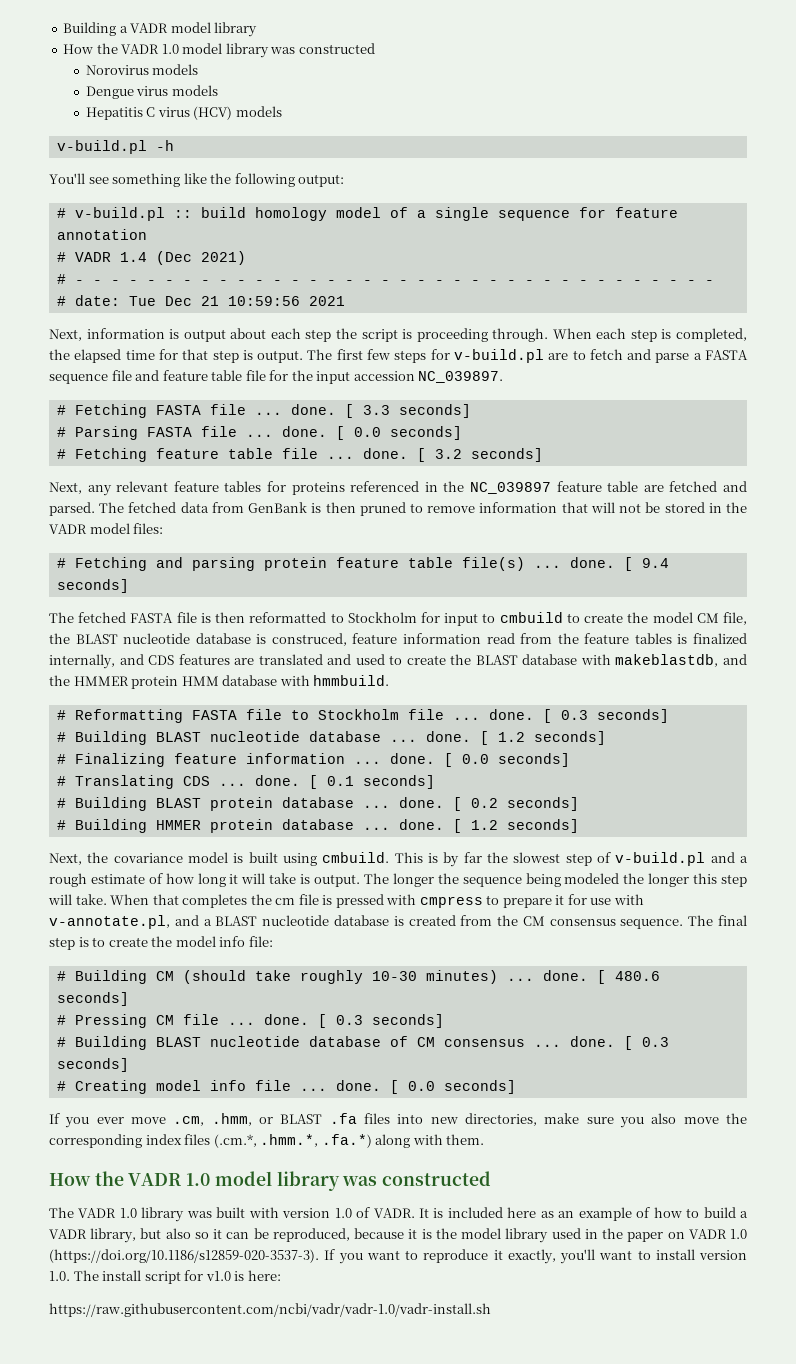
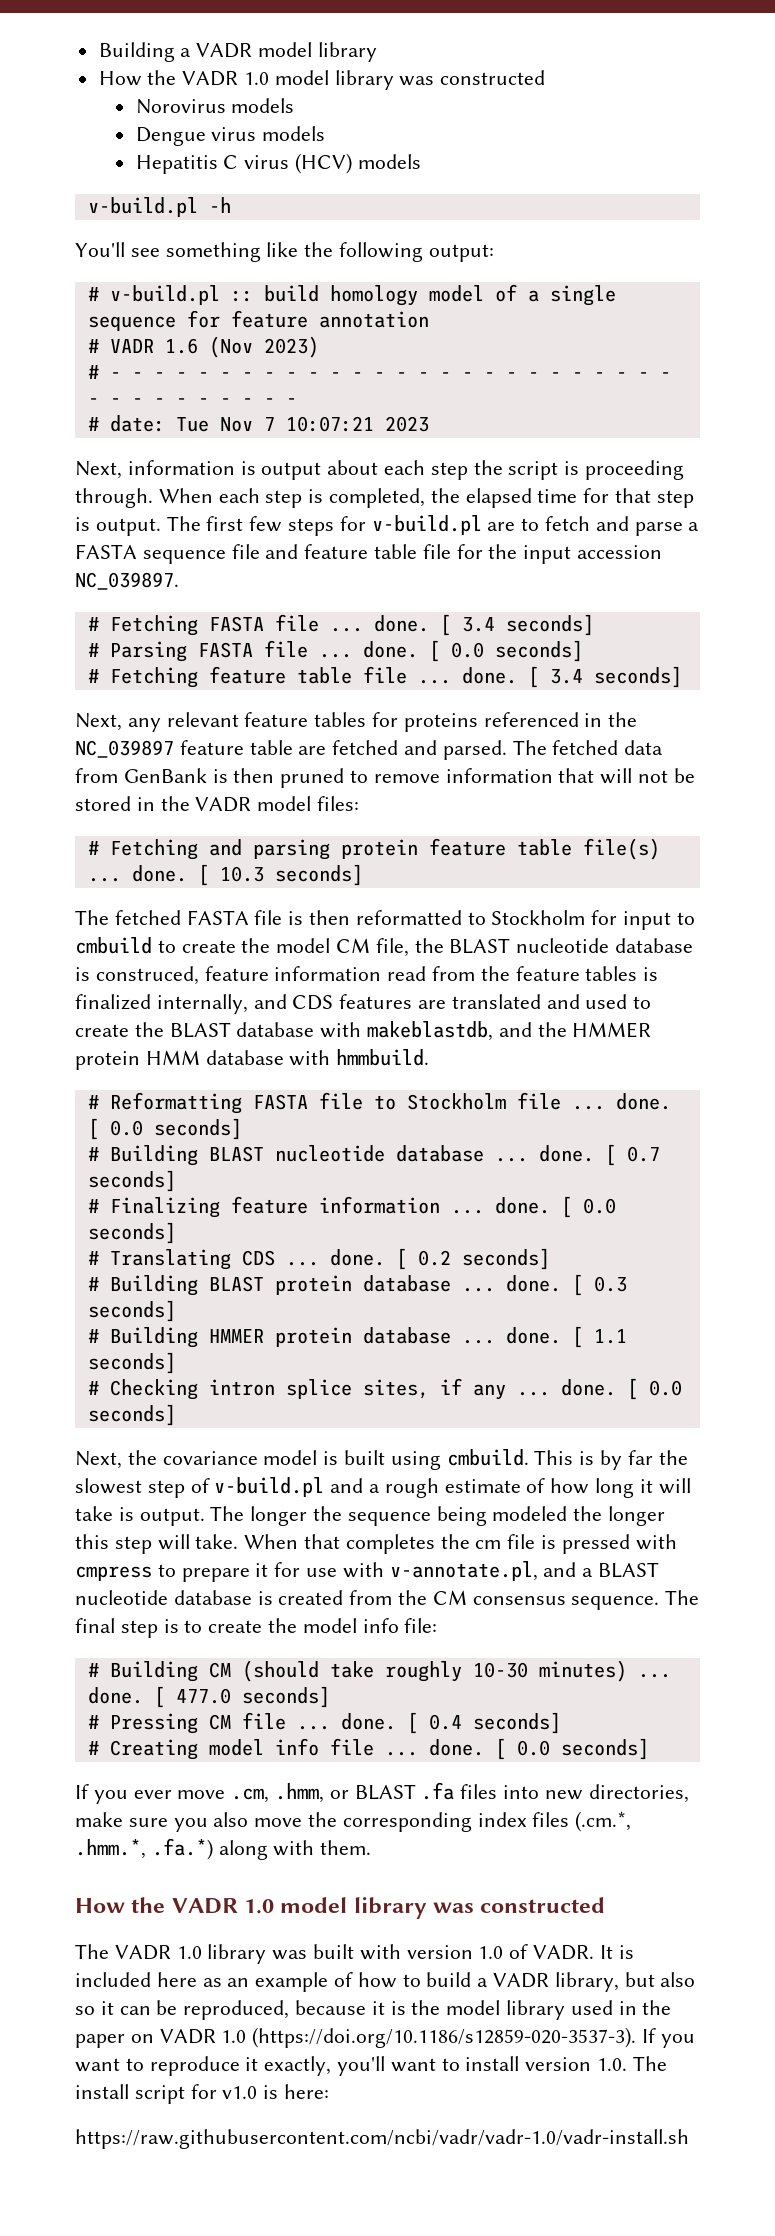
[119,251,246,265] 1.4 (Dec 2021) -> [164,336,319,358] 1.6 (Nov 2023)
[164,296,345,306] Dec 21 10:59:56 2021 -> [219,416,429,432] Nov 7 10:07:21 2023
[362,405,390,415] 3.3 -> [461,617,495,632] 3.4
[434,449,462,459] 3.2 -> [549,669,583,684] 3.4
[641,558,669,568] 9.4 -> [219,866,264,882] 10.3
[560,710,588,720] 0.3 -> [109,1120,143,1136] 0.0
[497,732,525,742] 1.2 -> [626,1146,660,1162] 0.7
[326,776,354,786] 0.1 -> [417,1250,451,1266] 0.2
[470,798,498,808] 0.2 -> [593,1276,627,1292] 0.3
[470,820,498,830] 1.2 -> [593,1329,627,1344] [87,1352,176,1374] [87,1378,682,1400] 1.1 seconds] // # Checking intron splice sites, if any ... done. [ 0.0
[614,971,660,981] 480.6 -> [175,1688,231,1704] 477.0
[335,1014,444,1028] [56,1036,669,1050] 0.3 seconds] // # Building BLAST nucleotide database of CM consensus ... done. [ 0.3 -> [428,1714,462,1730] 0.4

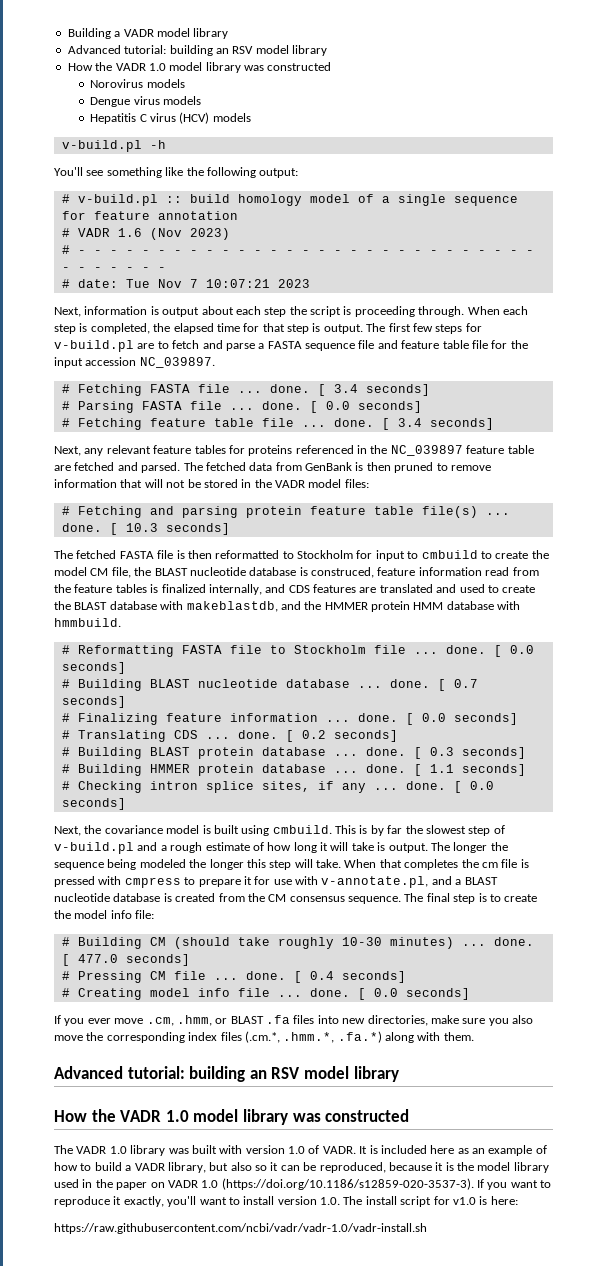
(377, 52) none -> [67,45,327,56] // Advanced tutorial: building an RSV model library
(372, 1847) none -> [54,1066,399,1082] // Advanced tutorial: building an RSV model library

